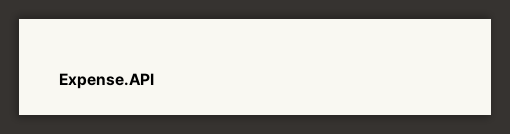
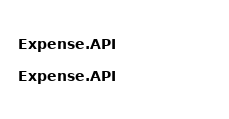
[59,73,154,89] Expense.API -> [18,39,116,52] [18,71,116,84] Expense.API // Expense.API

